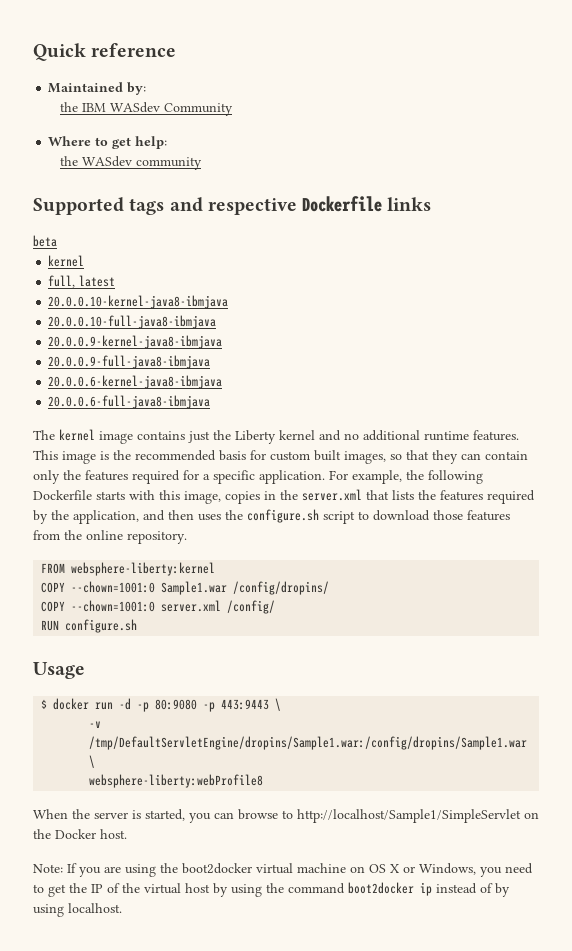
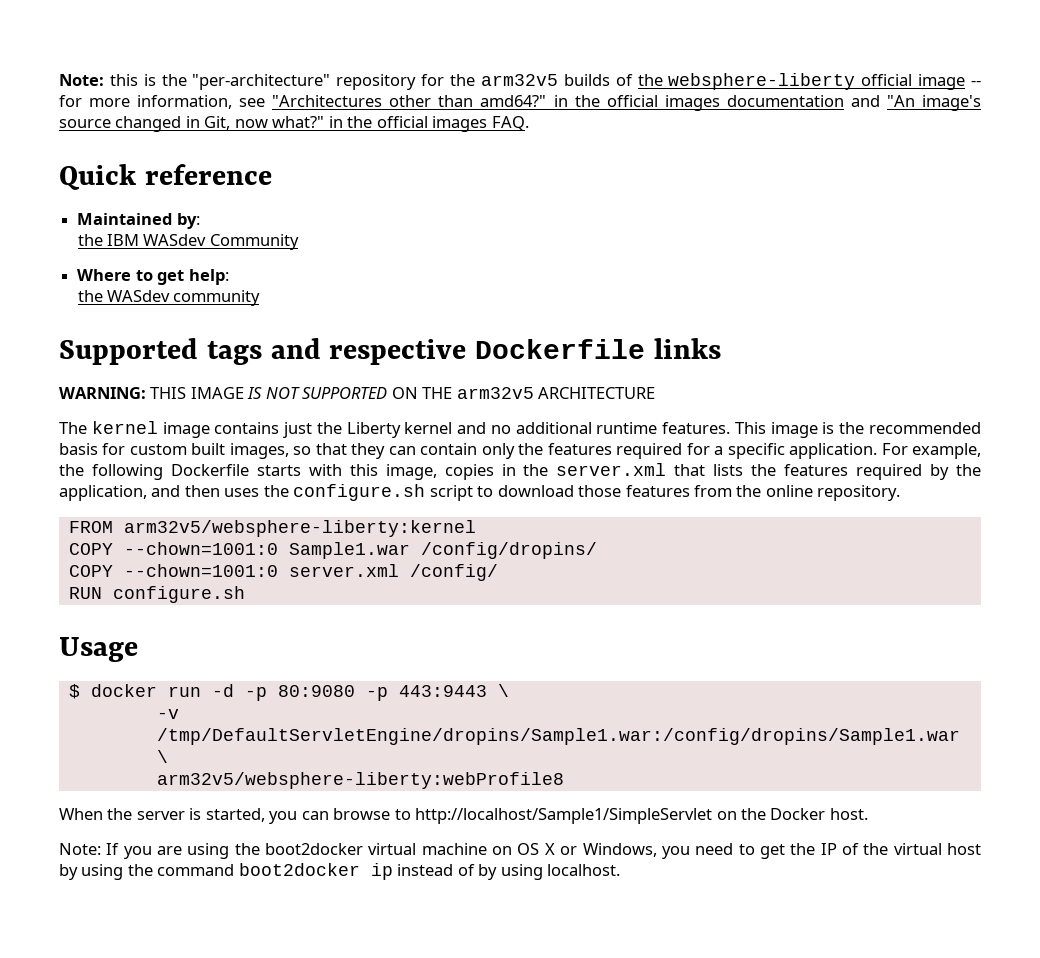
(33, 52) none -> [59,73,981,90] [59,95,982,111] [59,116,529,132] Note: this is the "per-architecture" repository for the arm32v5 builds of the websphere-liberty official image -- for more information, see "Architectures other than amd64?" in the official images documentation and "An image's source changed in Git, now what?" in the official images FAQ. //
[33,235,57,247] [48,255,85,267] [48,275,116,288] [48,295,229,309] [48,315,217,329] [48,335,223,349] [48,355,211,369] [48,375,223,389] [48,395,211,409] beta // kernel // full, latest // 20.0.0.10-kernel-java8-ibmjava // 20.0.0.10-full-java8-ibmjava // 20.0.0.9-kernel-java8-ibmjava // 20.0.0.9-full-java8-ibmjava // 20.0.0.6-kernel-java8-ibmjava // 20.0.0.6-full-java8-ibmjava -> [59,387,656,399] WARNING: THIS IMAGE IS NOT SUPPORTED ON THE arm32v5 ARCHITECTURE
[71,562,216,576] websphere-liberty:kernel -> [123,520,476,537] arm32v5/websphere-liberty:kernel
[89,774,264,788] websphere-liberty:webProfile8 -> [156,772,564,789] arm32v5/websphere-liberty:webProfile8

